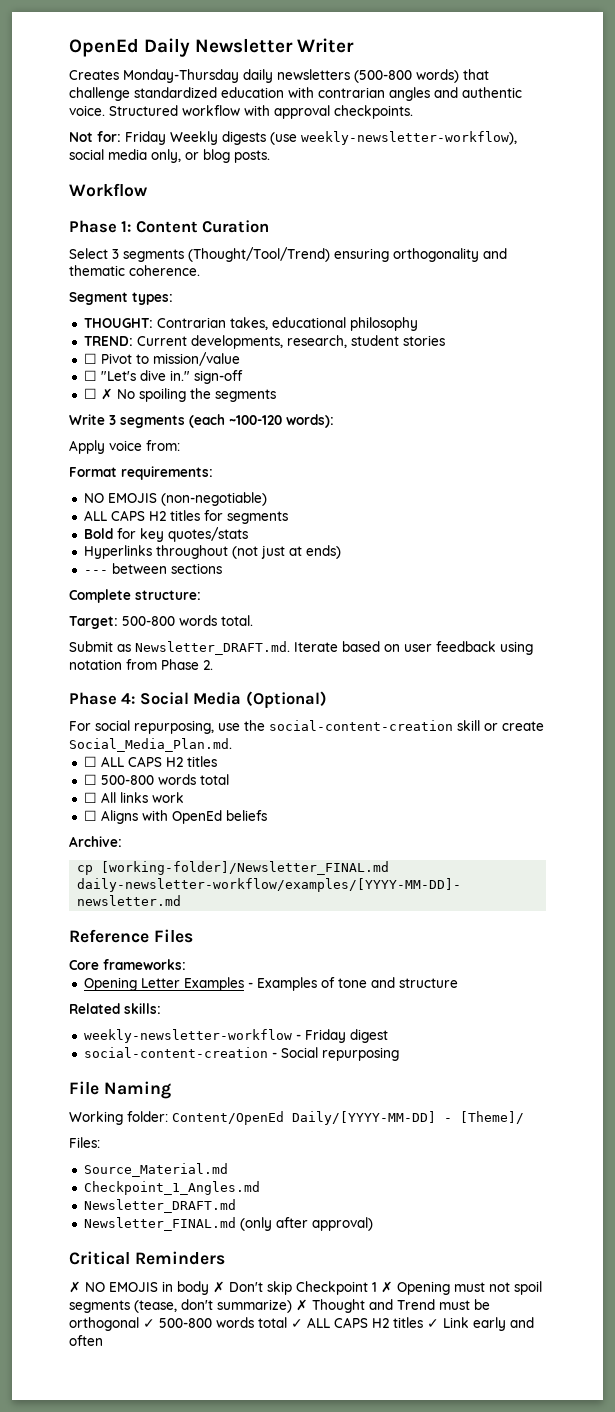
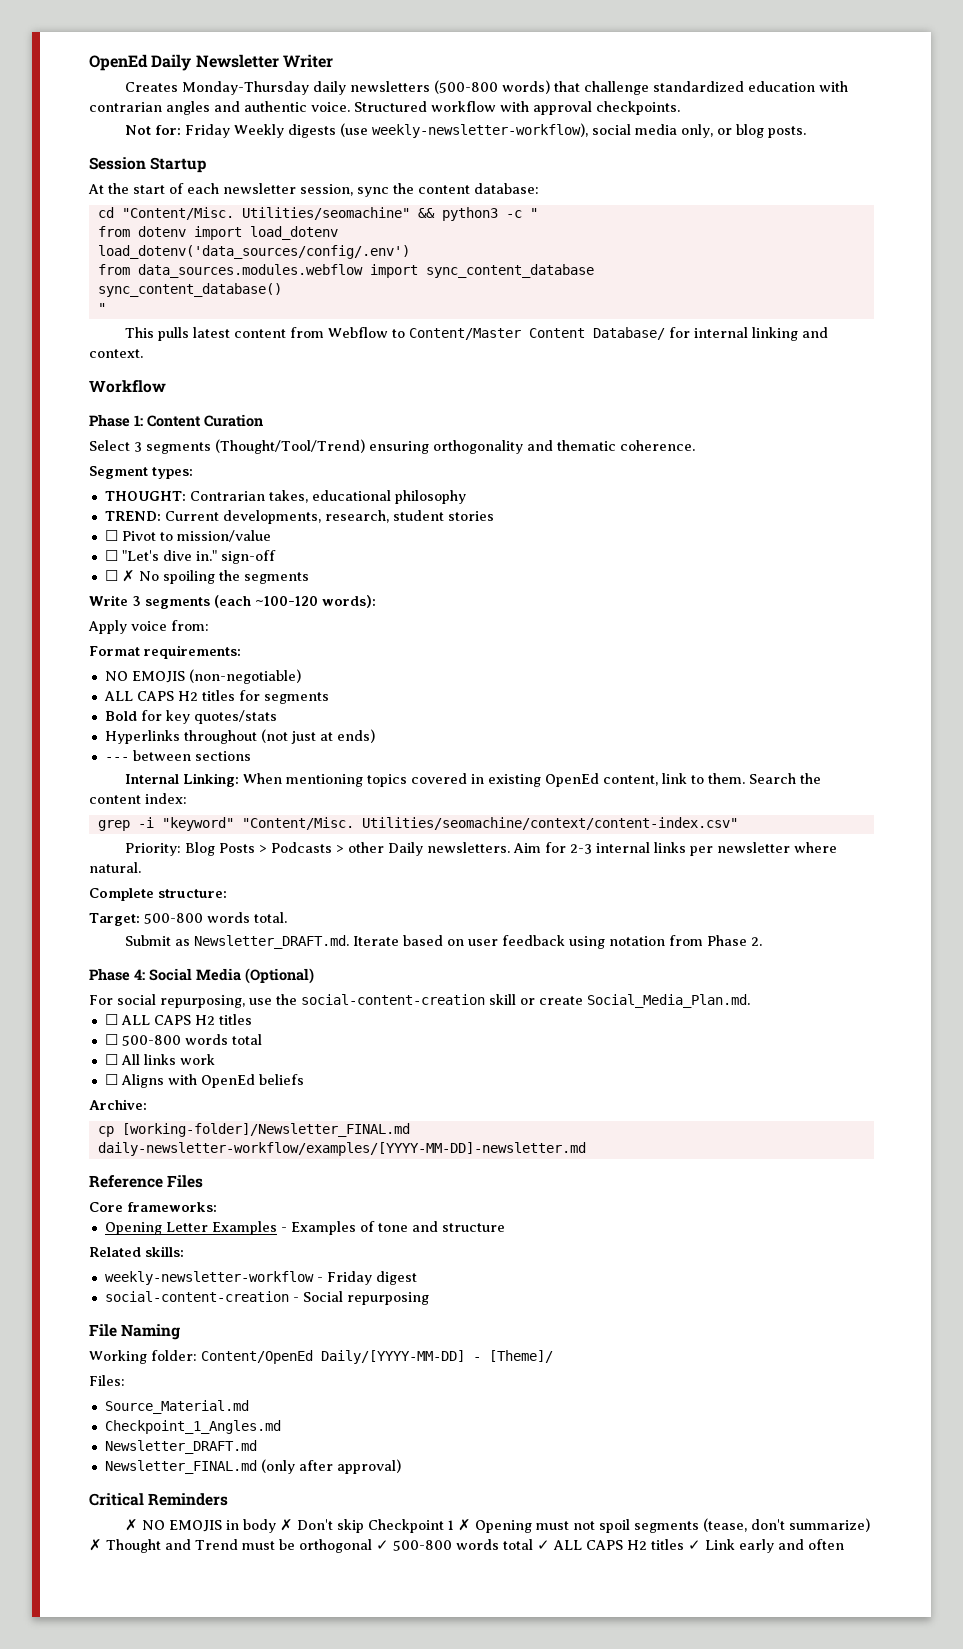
(270, 156) none -> [89,157,207,173] [88,183,539,197] [97,207,538,221] [97,226,338,240] [97,245,410,259] [97,264,594,278] [97,283,282,297] [97,303,106,313] [124,327,828,341] [89,349,143,358] // Session Startup // At the start of each newsletter session, sync the content database: // cd "Content/Misc. Utilities/seomachine" && python3 -c " // from dotenv import load_dotenv // load_dotenv('data_sources/config/.env') // from data_sources.modules.webflow import sync_content_database // sync_content_database() // " // This pulls latest content from Webflow to Content/Master Content Database/ for internal linking and context.
(222, 568) none -> [124,773,821,787] [89,793,187,804] [97,817,738,831] [124,842,837,856] [89,862,141,873] // Internal Linking: When mentioning topics covered in existing OpenEd content, link to them. Search the content index: // grep -i "keyword" "Content/Misc. Utilities/seomachine/context/content-index.csv" // Priority: Blog Posts > Podcasts > other Daily newsletters. Aim for 2-3 internal links per newsletter where natural.

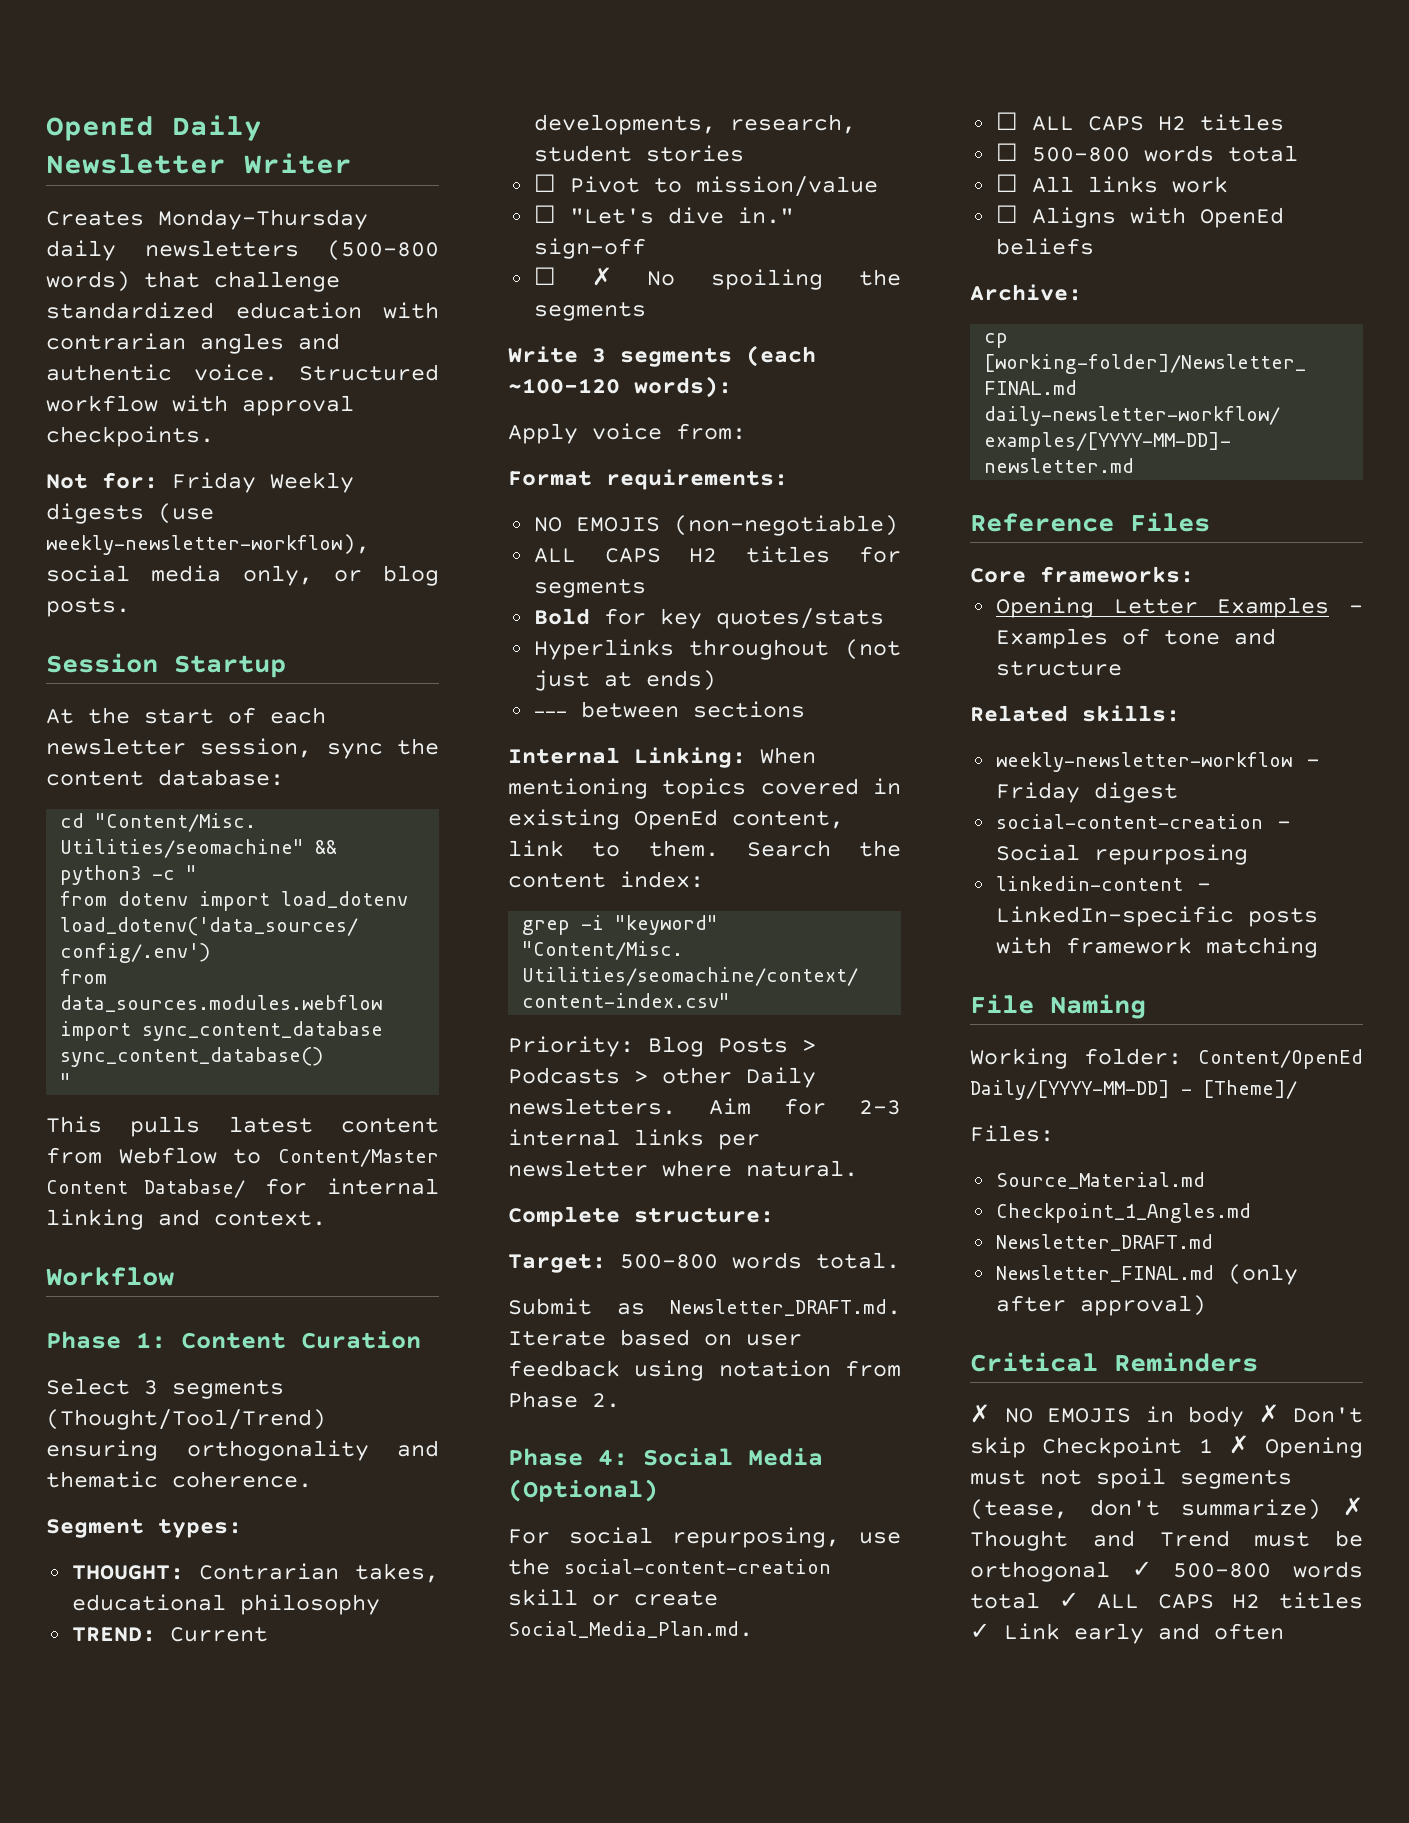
(429, 1298) none -> [995,876,1211,891] [995,906,1318,927] [995,937,1318,958] // linkedin-content - LinkedIn-specific posts with framework matching

